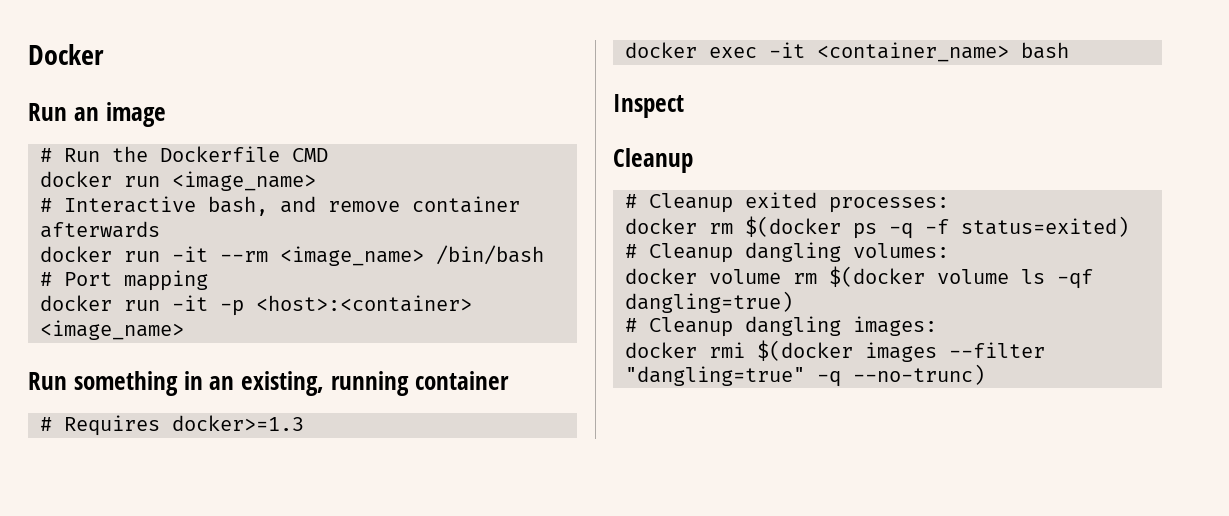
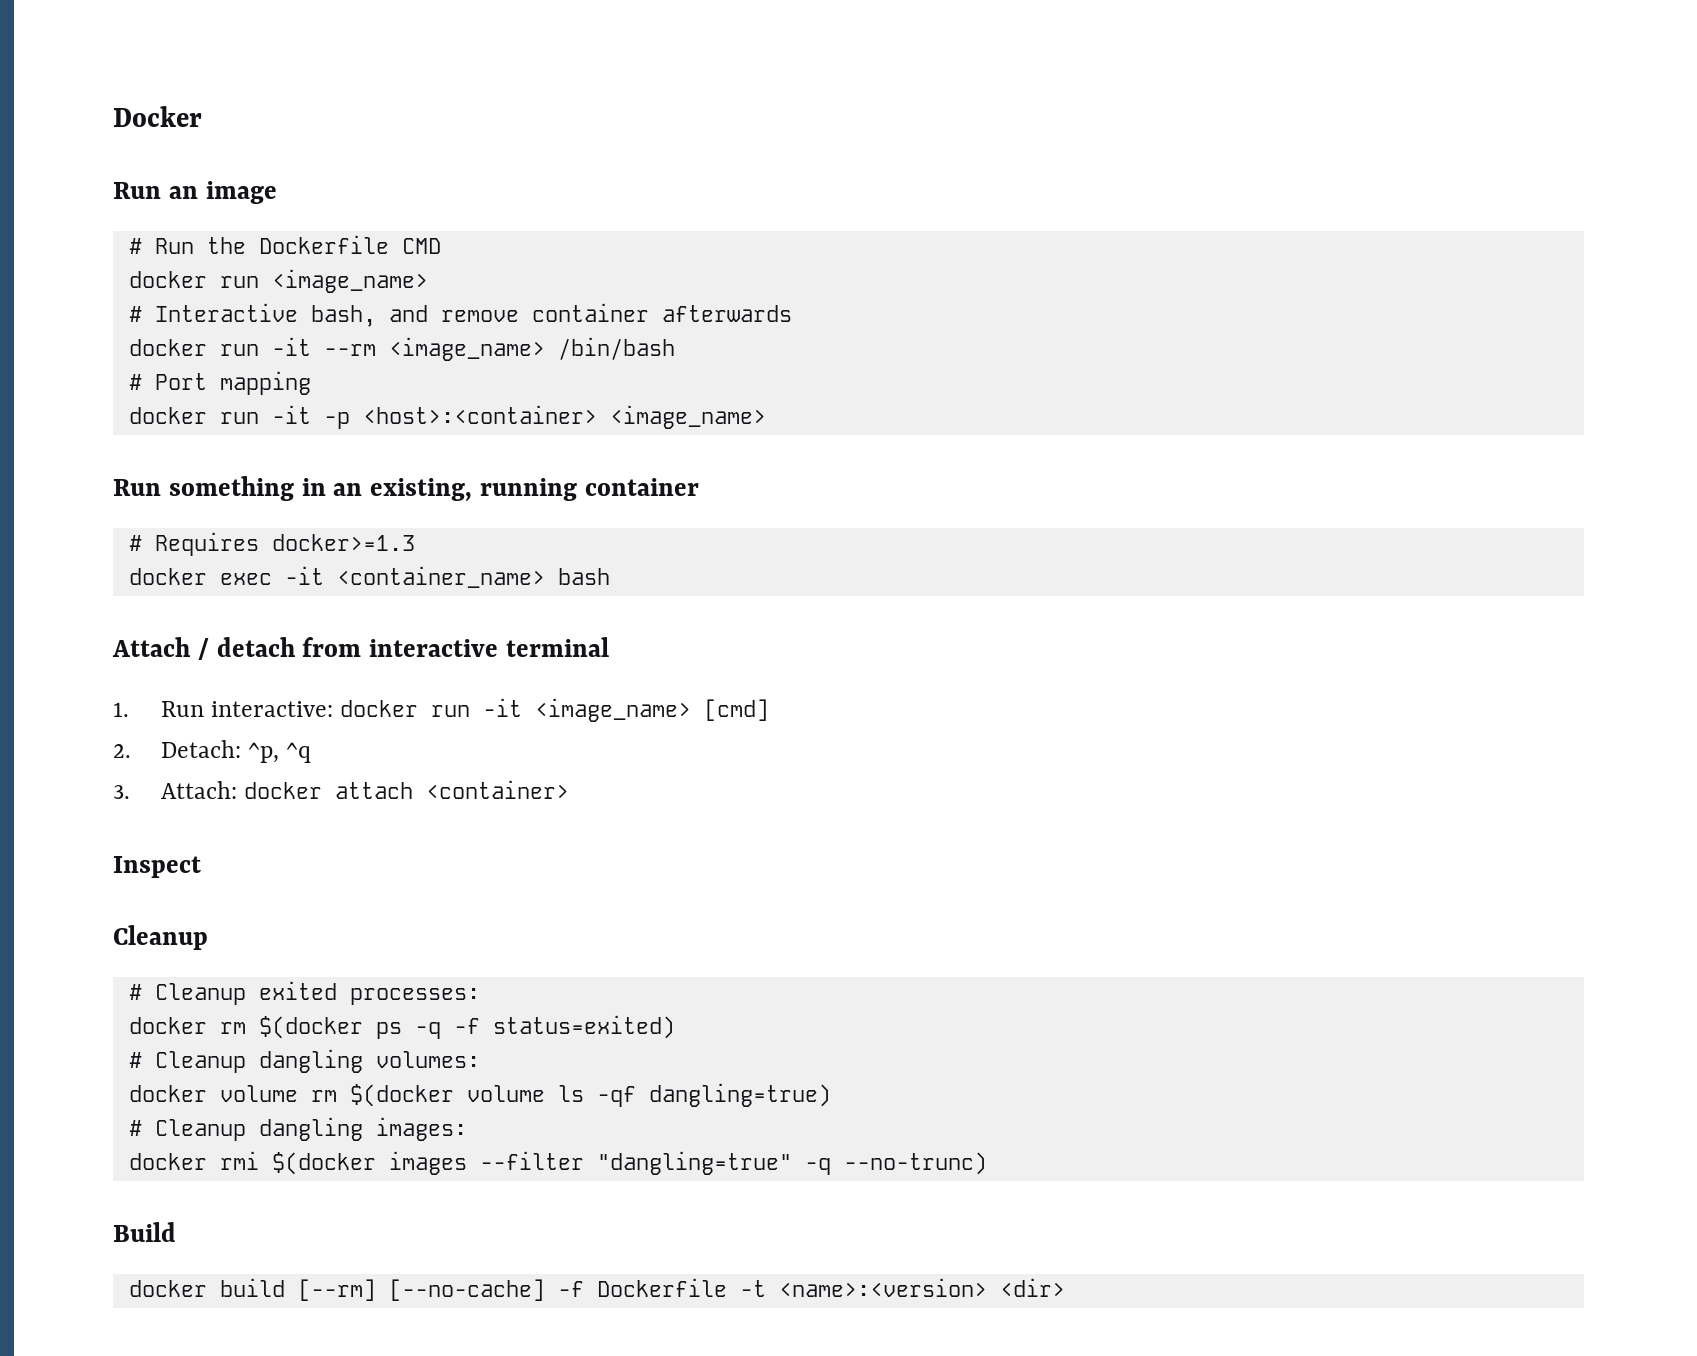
(1070, 50) none -> [112,637,610,660] [113,698,770,722] [113,740,312,763] [113,780,570,799] // Attach / detach from interactive terminal // 1. Run interactive: docker run -it <image_name> [cmd] // 2. Detach: ^p, ^q // 3. Attach: docker attach <container>
(986, 374) none -> [113,1222,176,1242] [128,1278,1065,1301] // Build // docker build [--rm] [--no-cache] -f Dockerfile -t <name>:<version> <dir>

